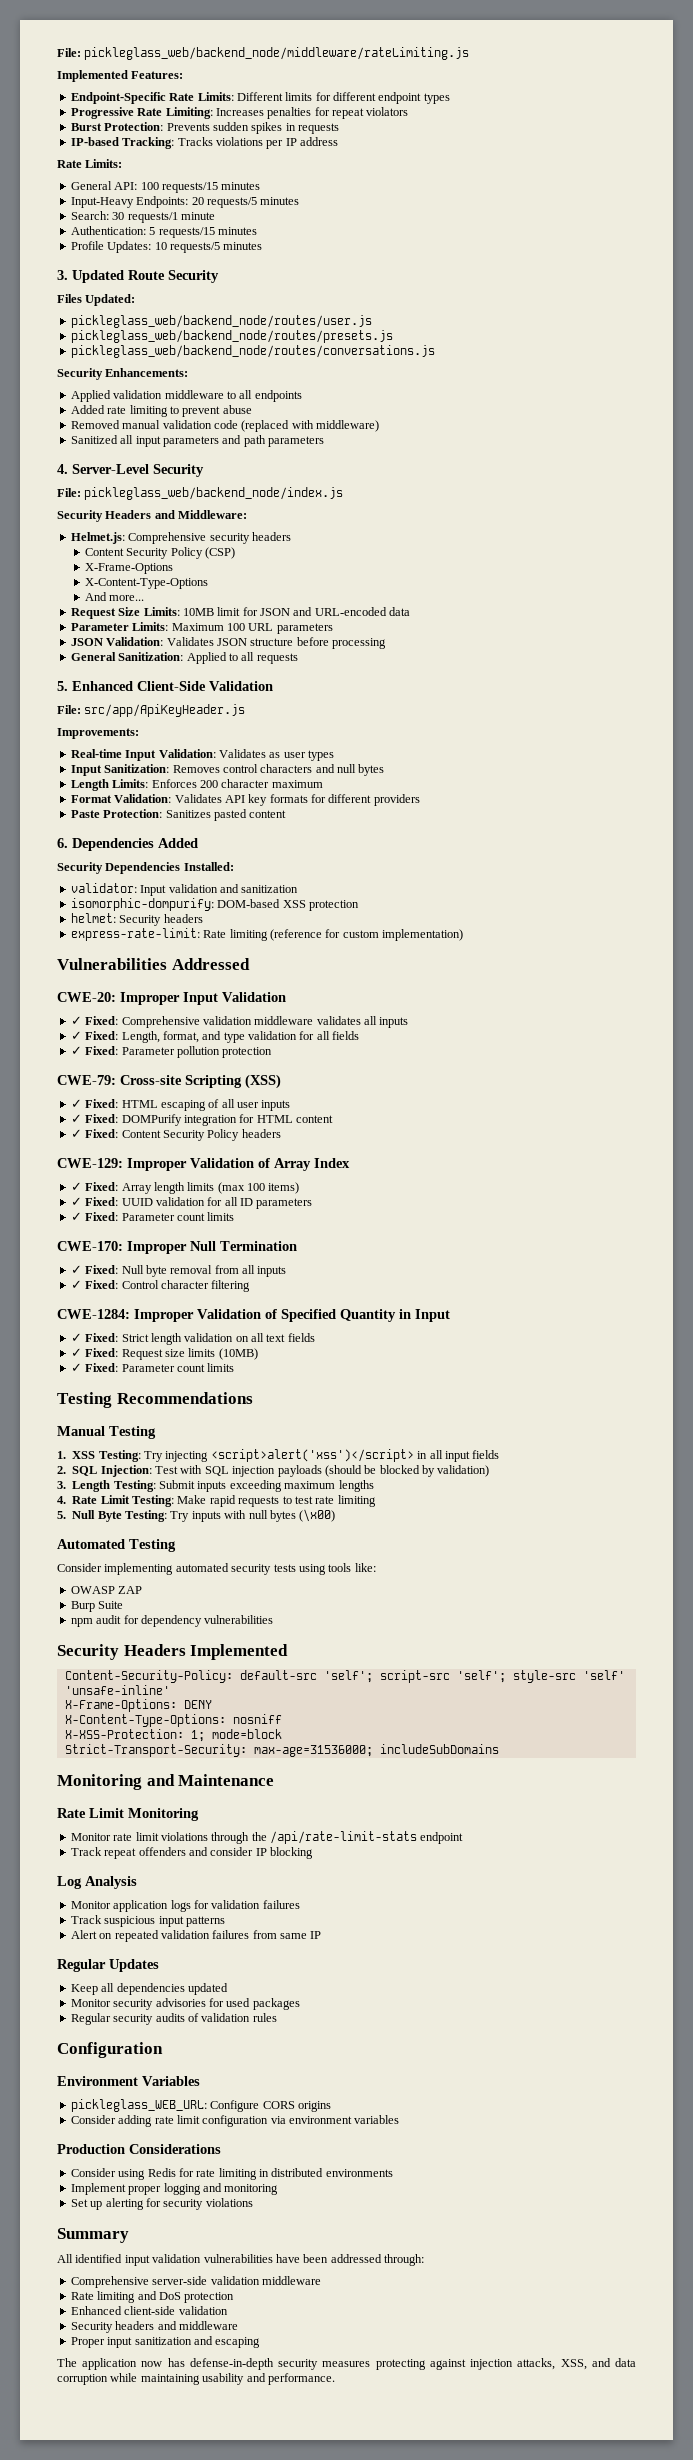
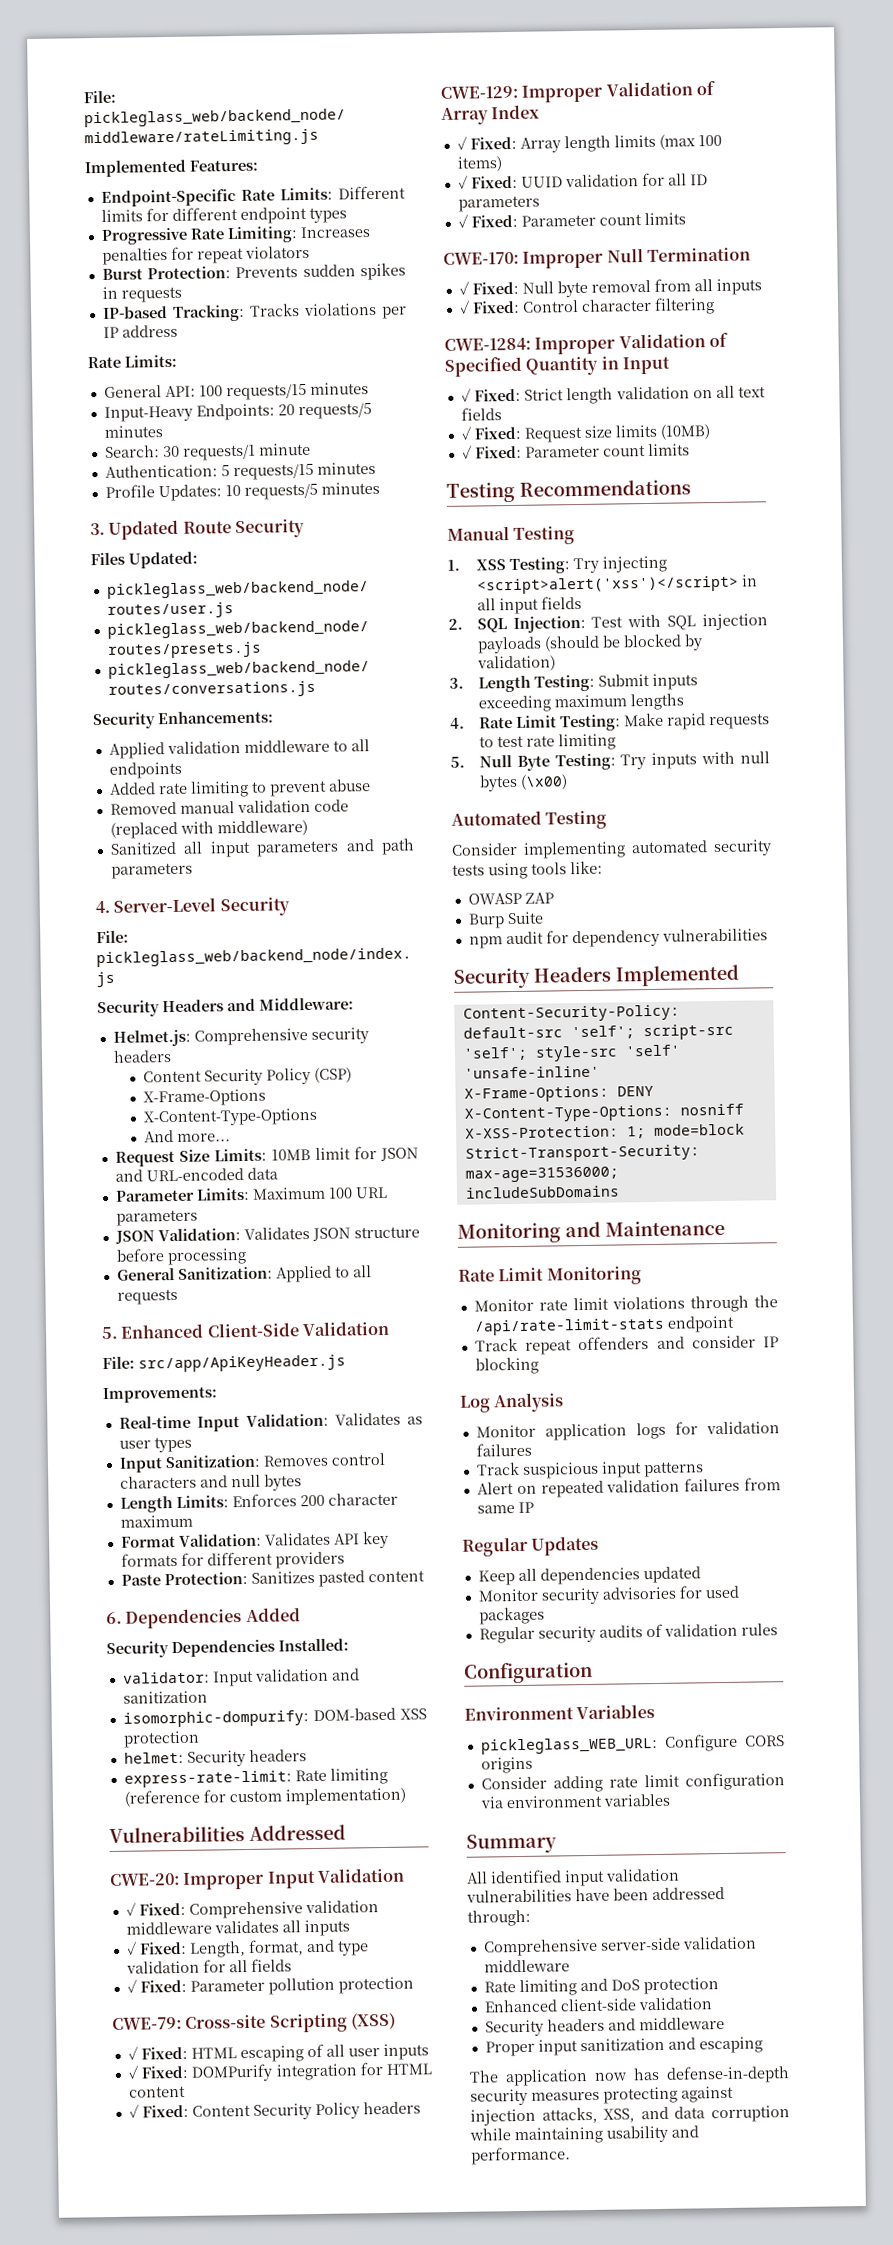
[57,2144,221,2154] [70,2168,393,2180] [70,2183,279,2195] [70,2198,253,2210] // Production Considerations // Consider using Redis for rate limiting in distributed environments // Implement proper logging and monitoring // Set up alerting for security violations -> (671, 1800) none

